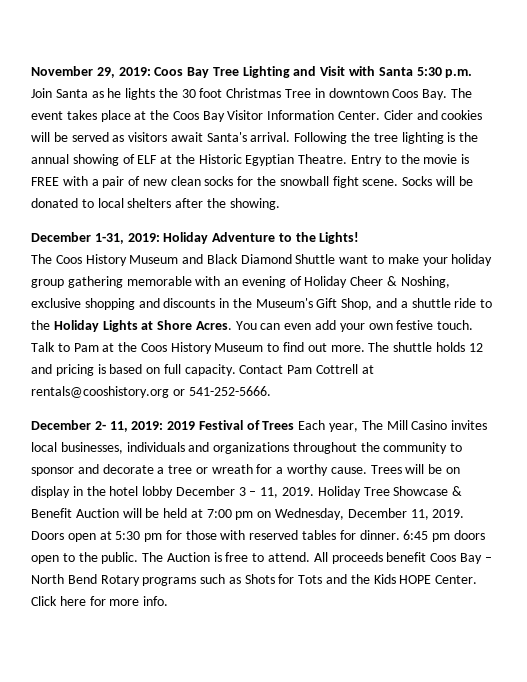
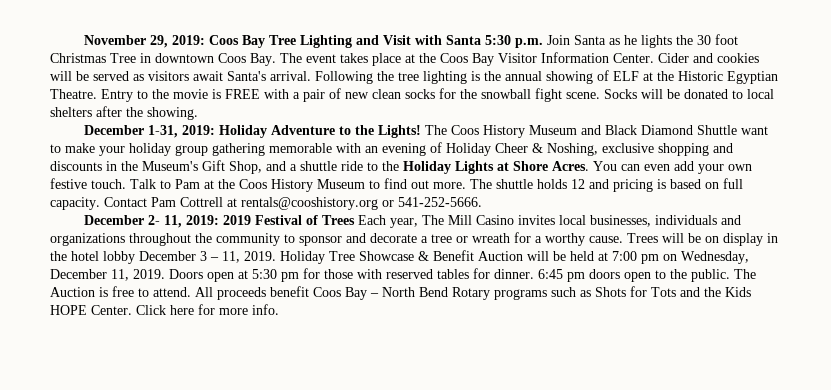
(360, 238) // -> (421, 131) none

